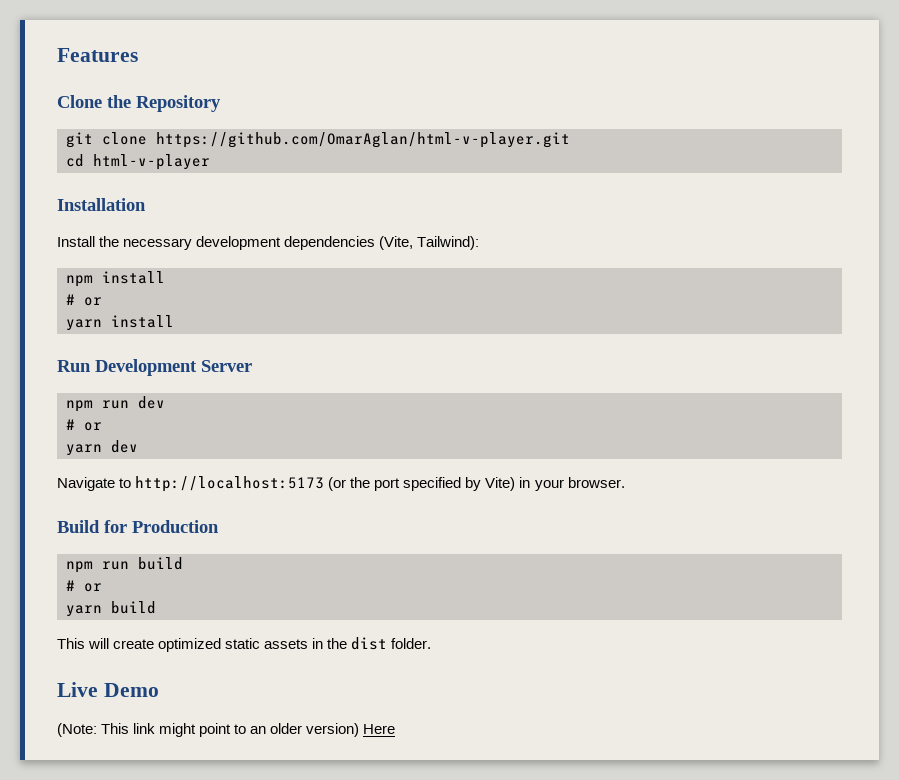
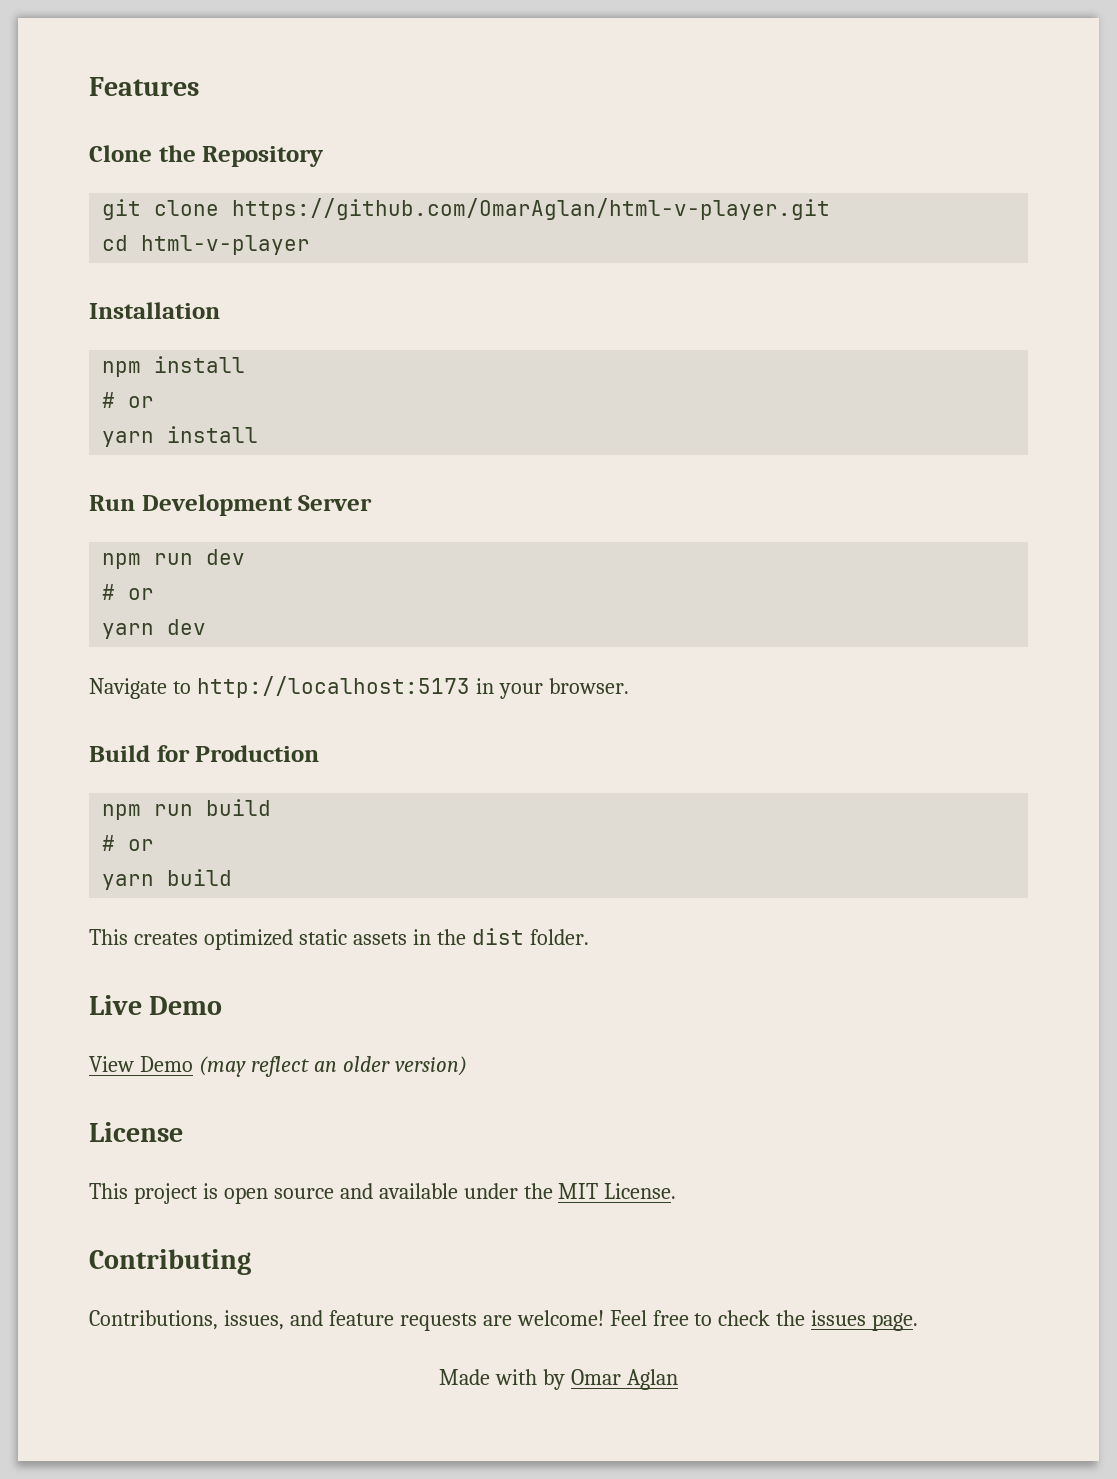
[57,236,480,250] // Install the necessary development dependencies (Vite, Tailwind): -> (220, 310) none
[328,477,516,491] (or the port specified by Vite) -> (470, 687) none
[88,638,155,649] will create -> [133,932,198,945] creates
[57,723,396,737] (Note: This link might point to an older version) Here -> [89,1056,467,1077] [89,1122,183,1142] [89,1183,677,1204] [89,1249,251,1275] [89,1310,919,1331] [439,1369,678,1390] View Demo (may reflect an older version) // License // This project is open source and available under the MIT License. // Contributing // Contributions, issues, and feature requests are welcome! Feel free to check the issues page. // Made with by Omar Aglan

